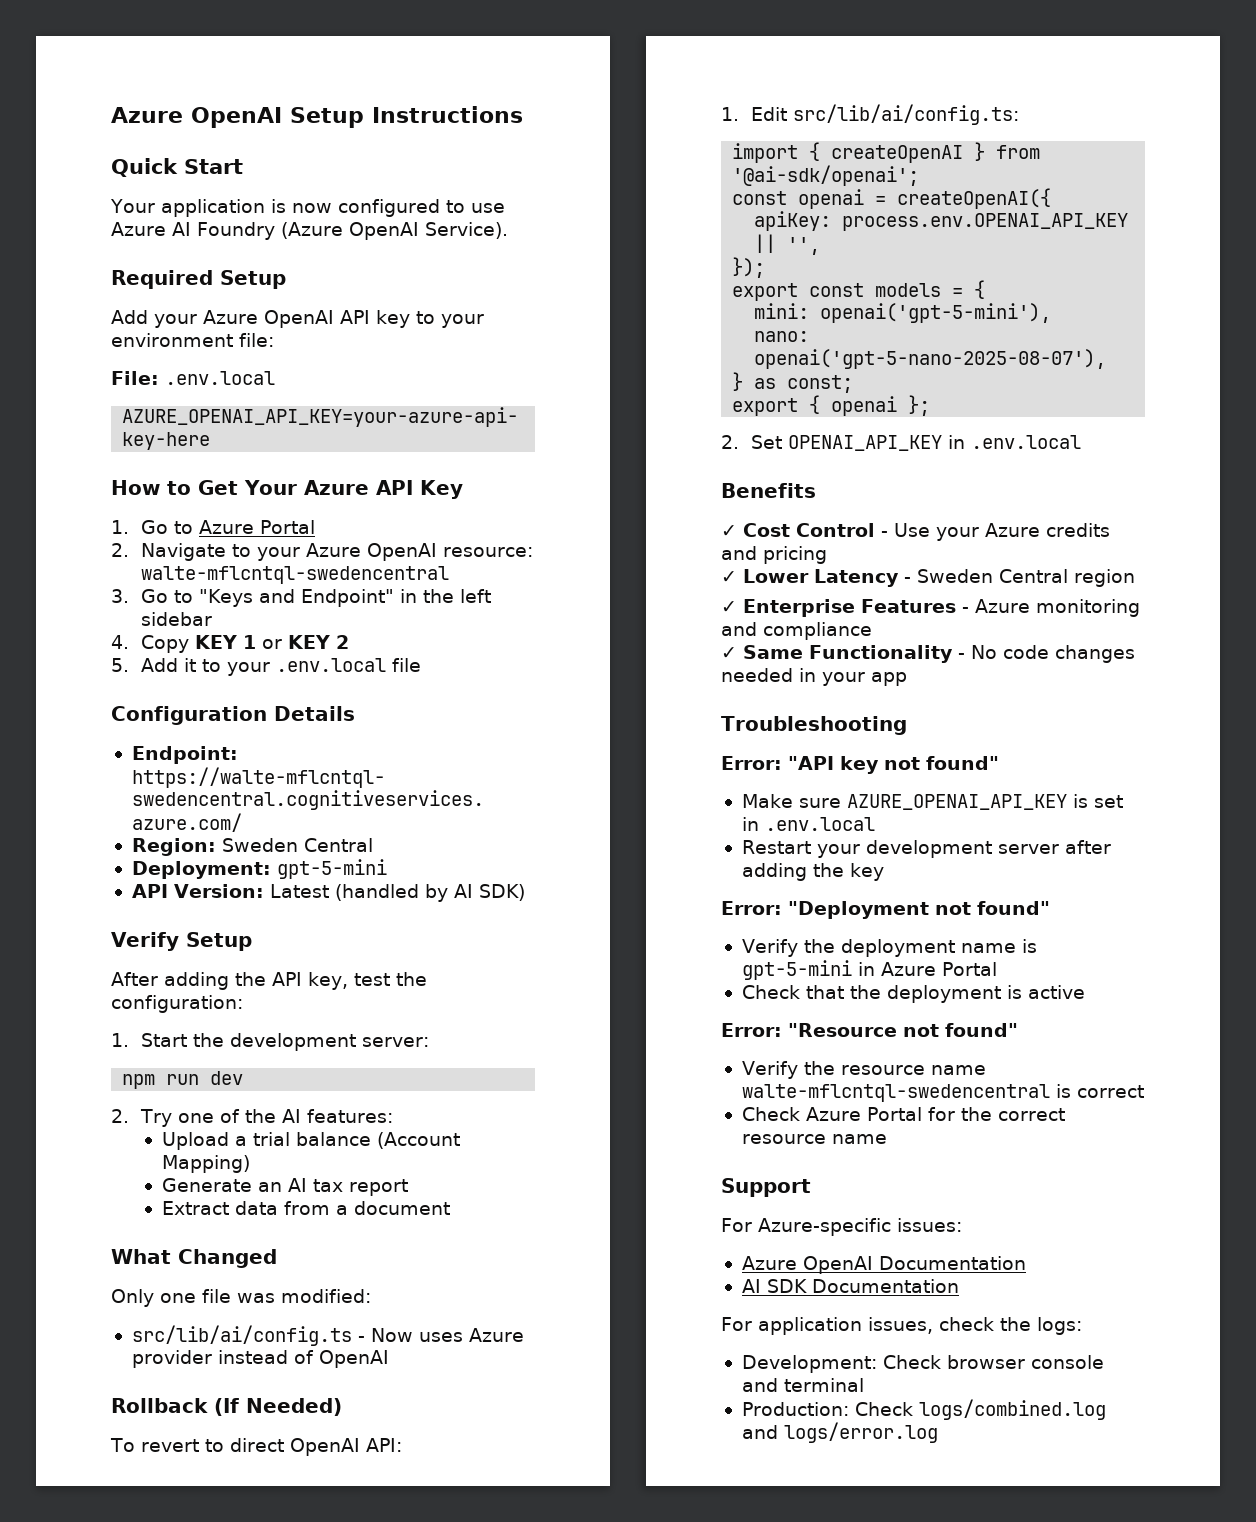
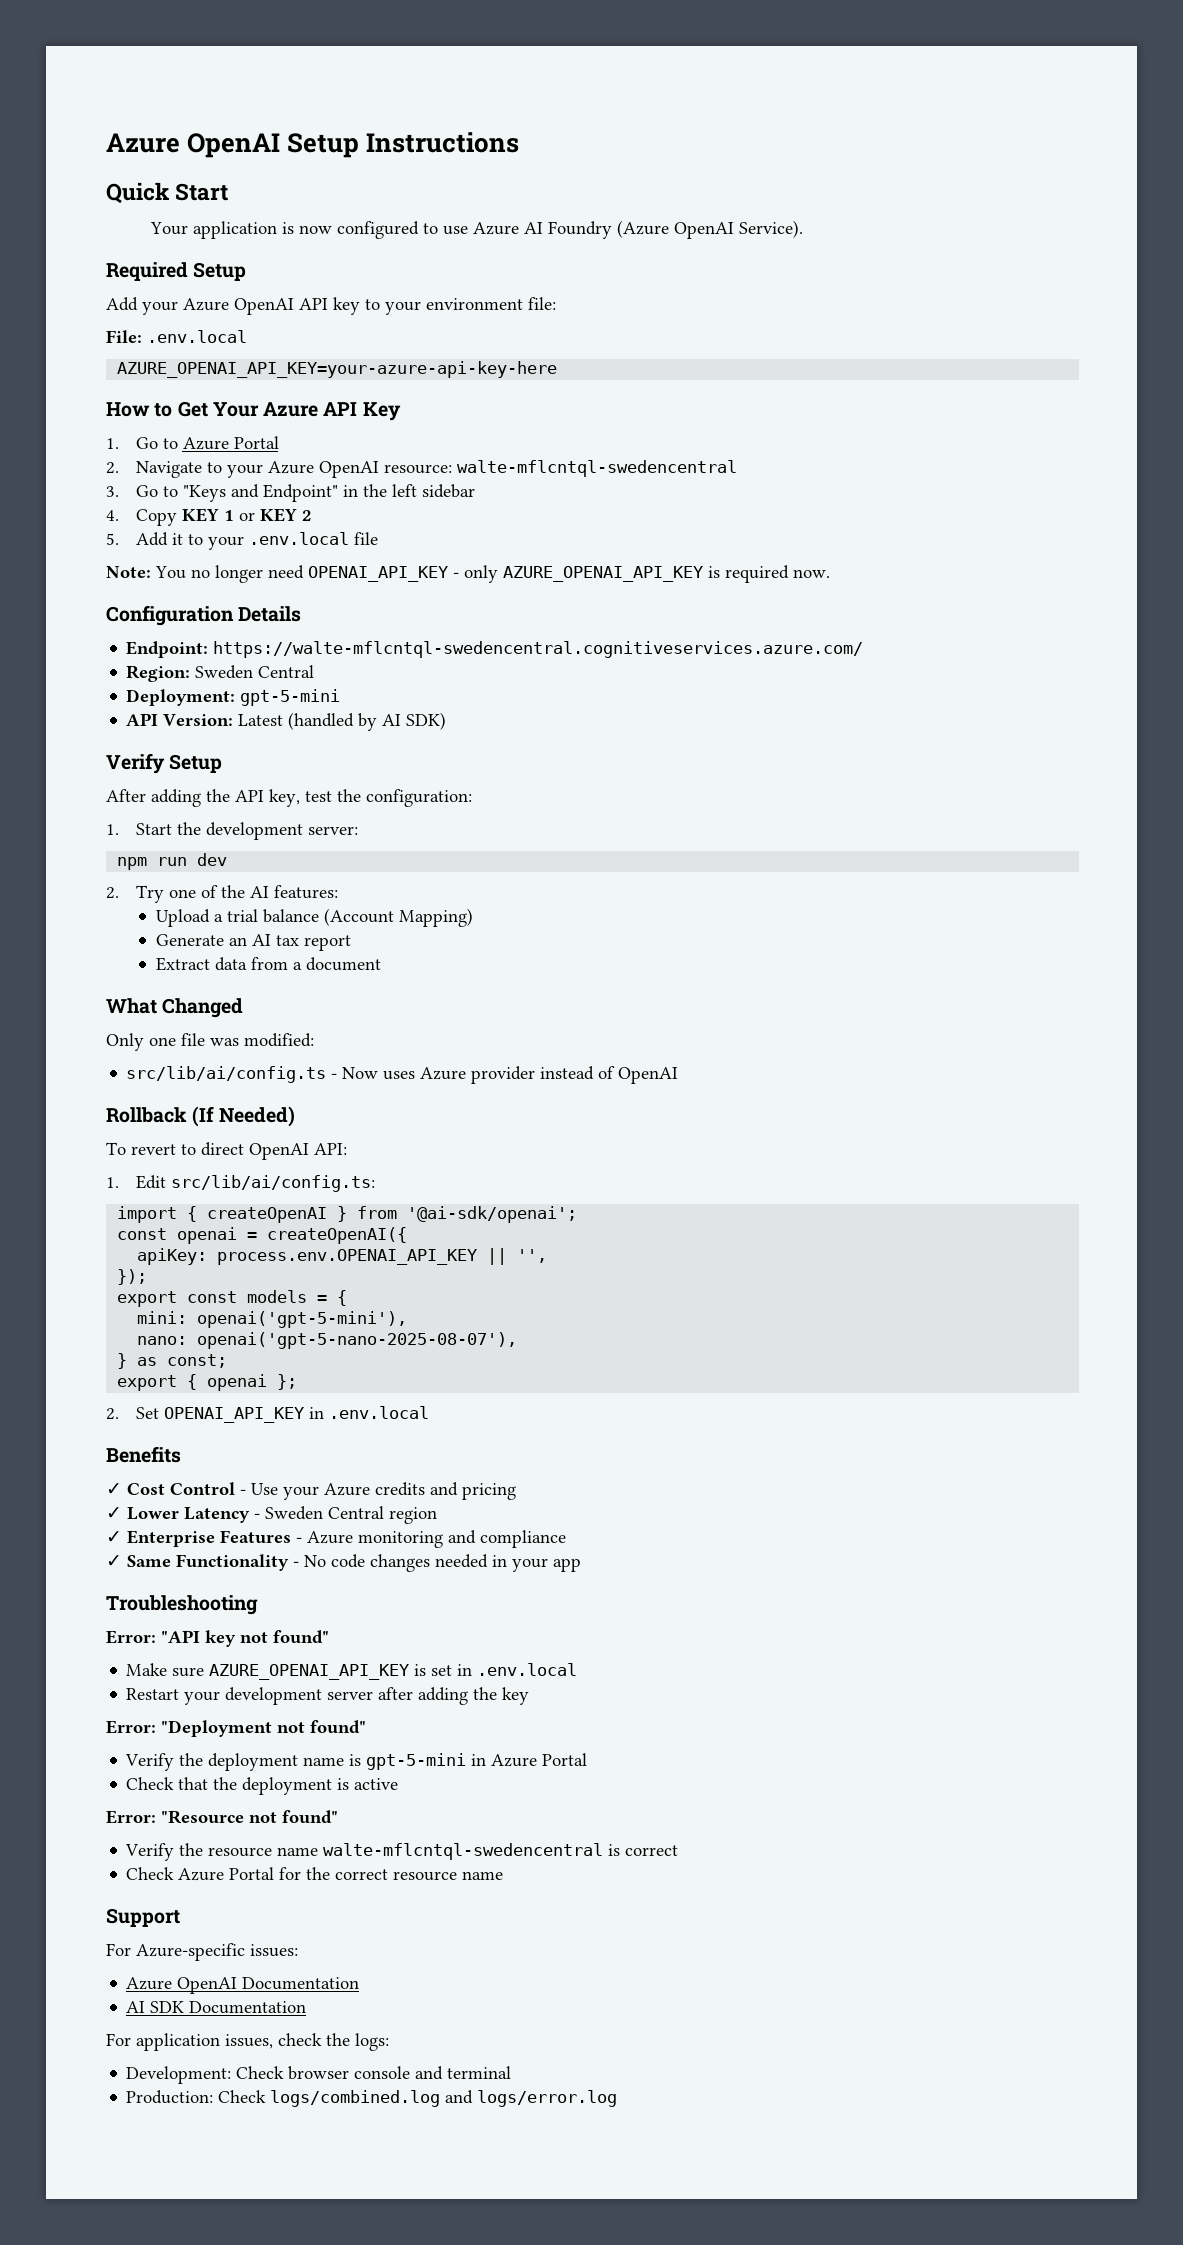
(421, 665) none -> [106,565,830,583] // Note: You no longer need OPENAI_API_KEY - only AZURE_OPENAI_API_KEY is required now.

